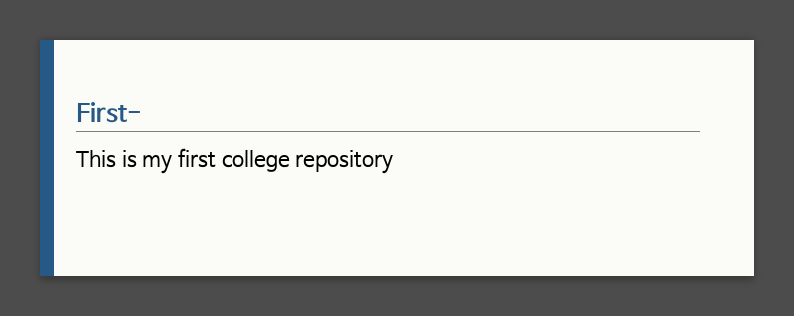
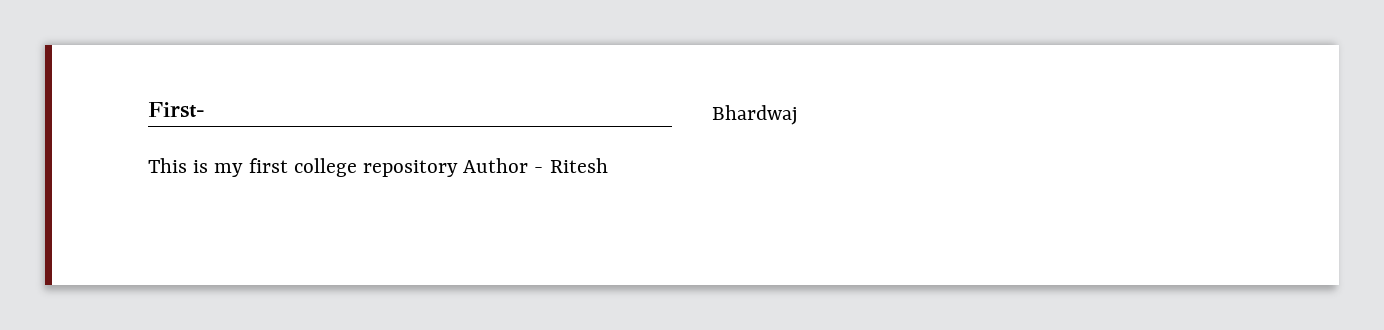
(394, 162) none -> [463,158,608,173] [712,105,798,125] Author - Ritesh Bhardwaj

